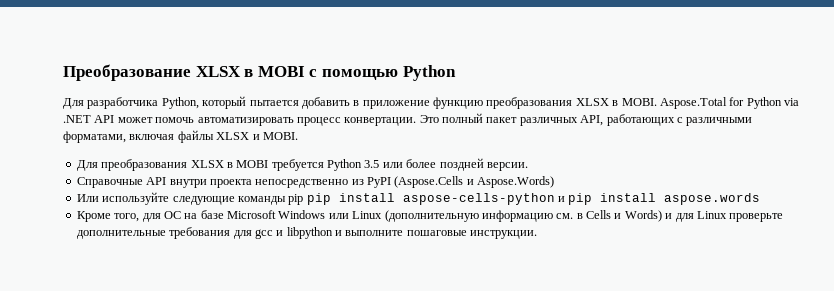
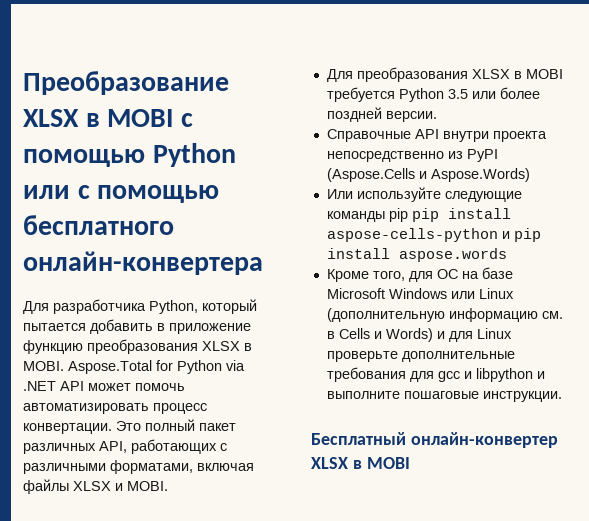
(456, 73) none -> [23,185,220,203] [23,215,174,235] [23,251,263,275] или с помощью бесплатного онлайн-конвертера
(538, 234) none -> [311,432,558,448] [311,457,410,469] // Бесплатный онлайн-конвертер XLSX в MOBI

